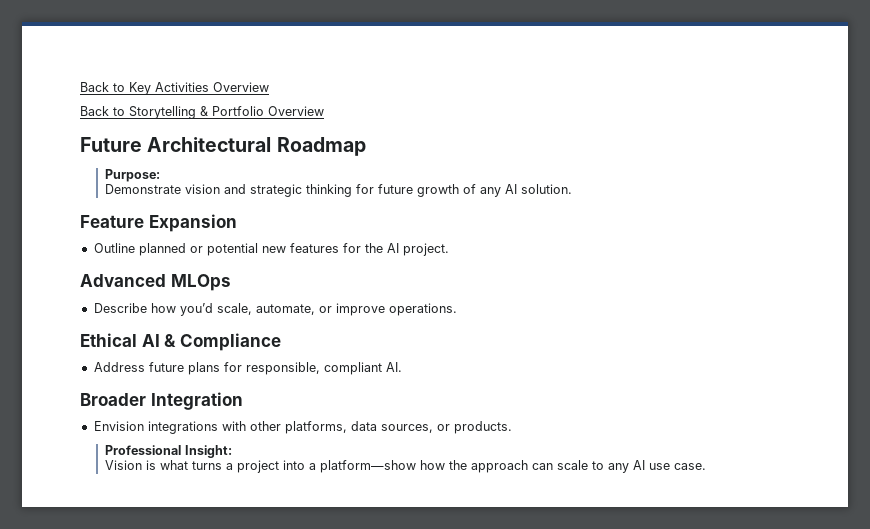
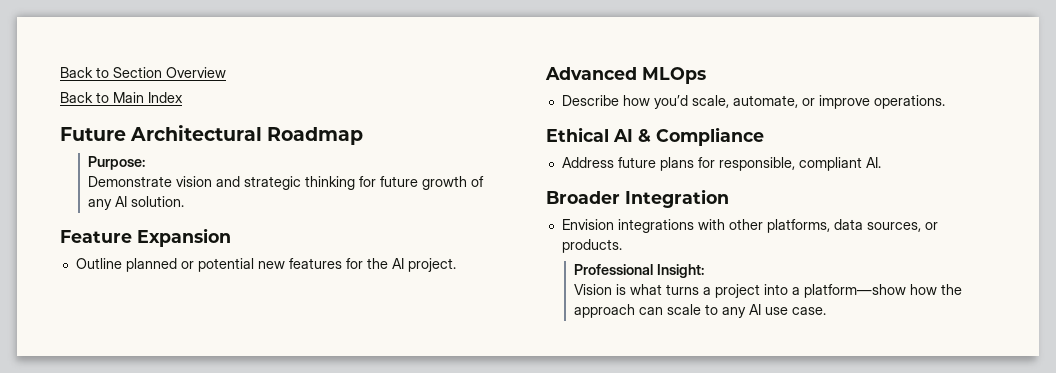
[80,82,209,95] Back to Key Activities -> [60,67,162,78] Back to Section
[129,106,324,119] Storytelling & Portfolio Overview -> [113,92,183,103] Main Index

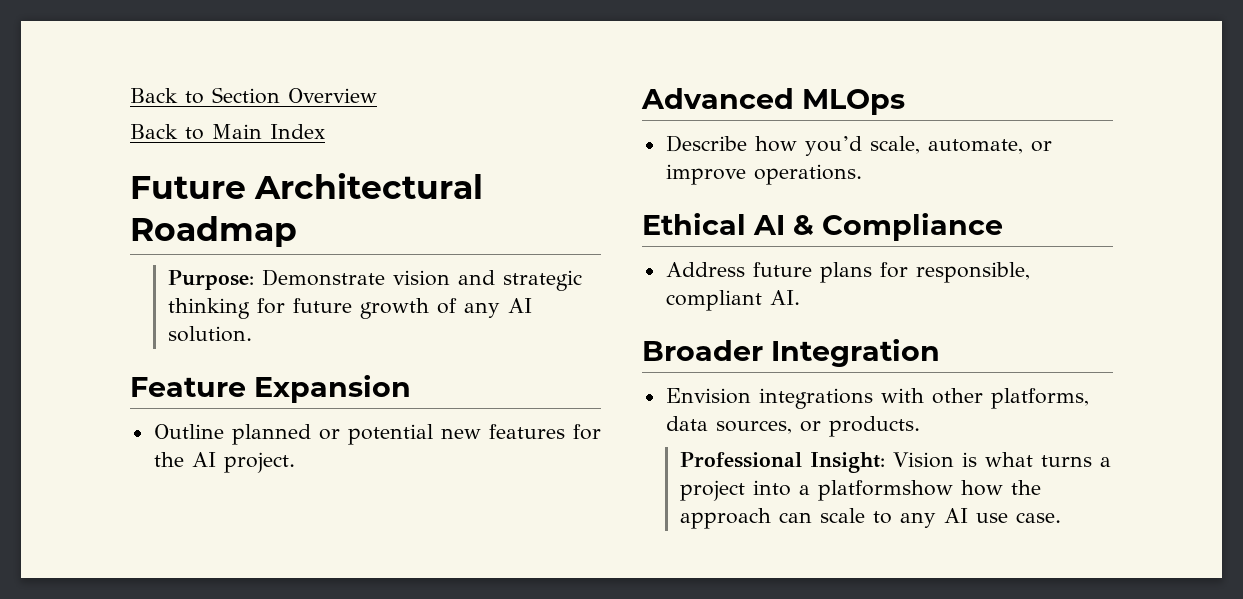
(146, 163) // -> (255, 280) none
(705, 271) // -> (886, 462) none
[804,284,907,298] platform—show -> [818,480,954,501] platformshow

